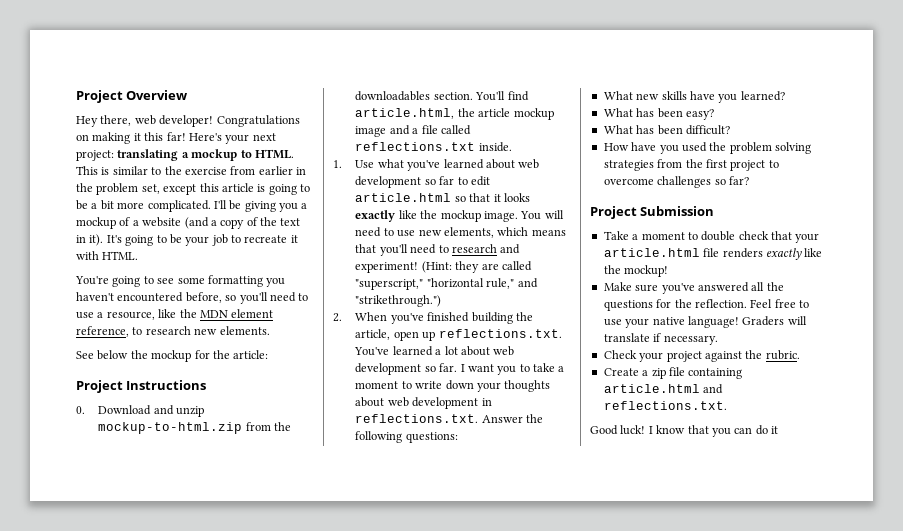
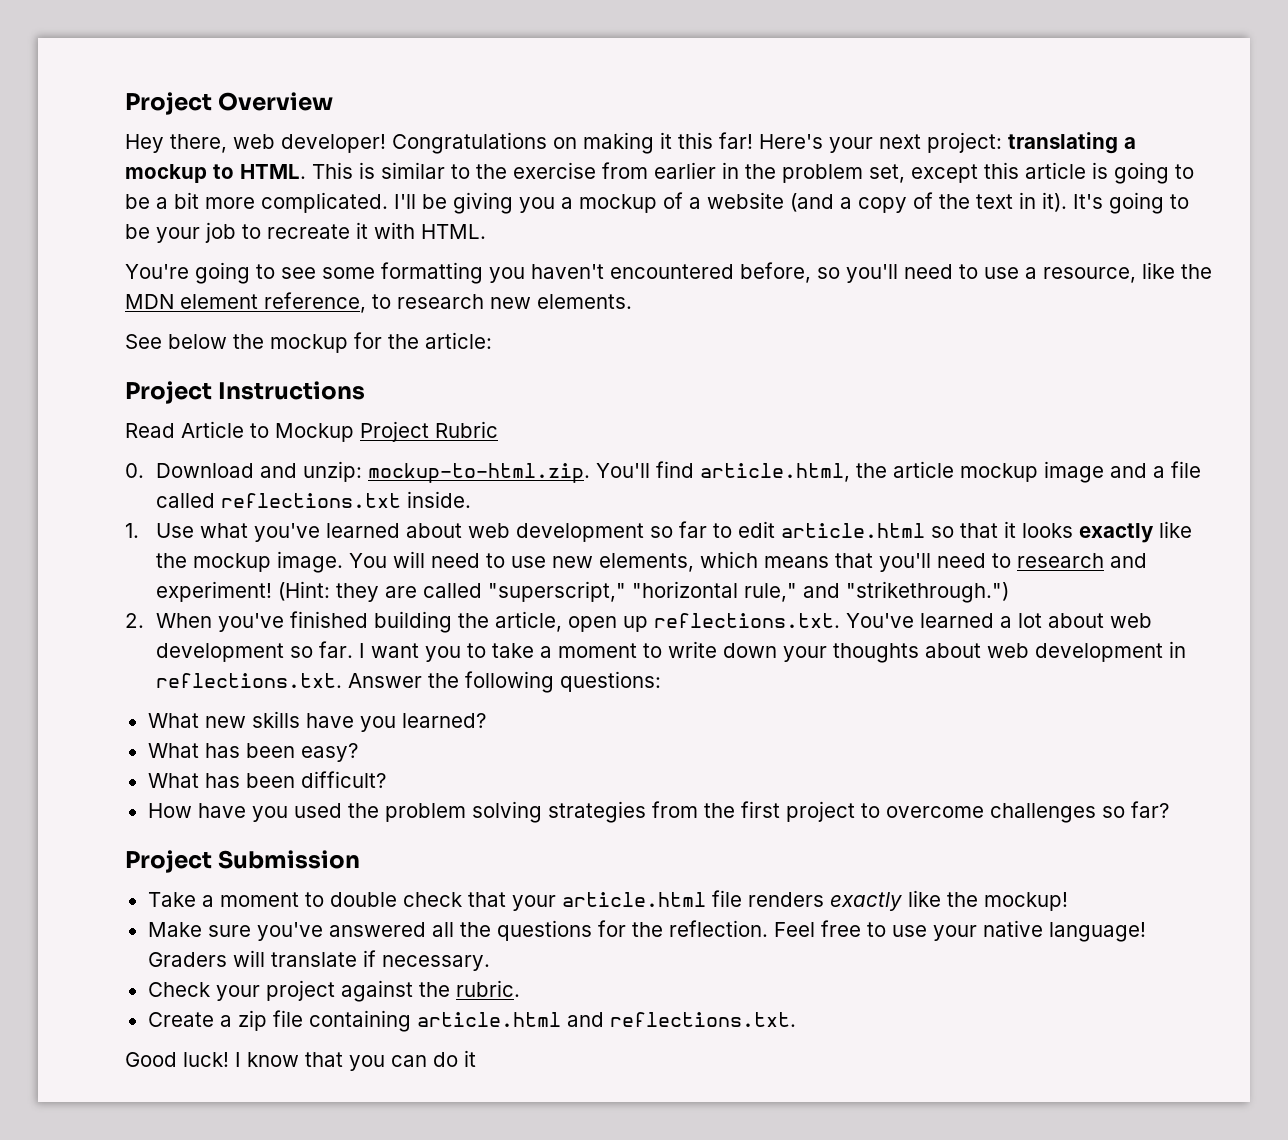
[76,405,205,417] [98,422,292,434] [355,91,473,101] 0. Download and unzip mockup-to-html.zip from the downloadables section. -> [125,421,498,442] [125,461,591,483] Read Article to Mockup Project Rubric // 0. Download and unzip: mockup-to-html.zip.

